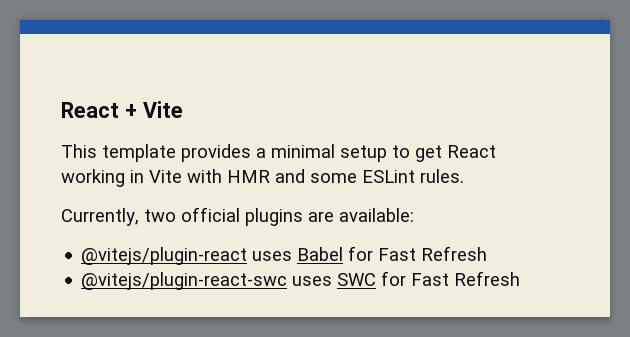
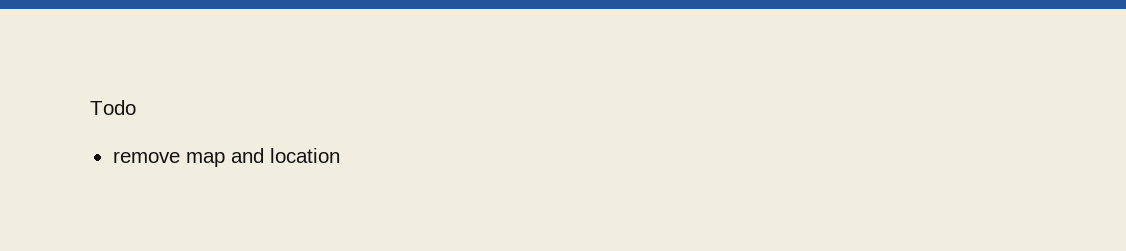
[61,101,183,118] [61,144,496,162] [61,169,464,187] [61,207,414,226] [81,246,488,265] [81,271,521,290] React + Vite // This template provides a minimal setup to get React working in Vite with HMR and some ESLint rules. // Currently, two official plugins are available: // @vitejs/plugin-react uses Babel for Fast Refresh // @vitejs/plugin-react-swc uses SWC for Fast Refresh -> [90,100,136,115] [112,148,340,167] Todo // remove map and location

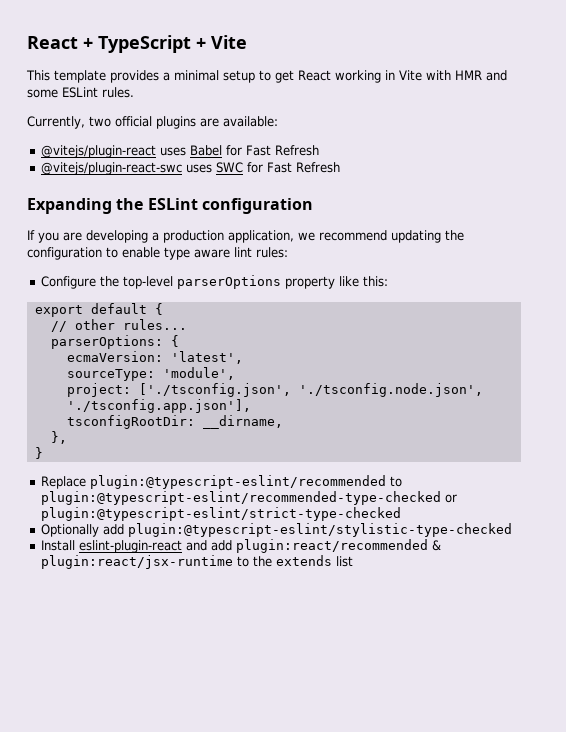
[90,100,136,115] [112,148,340,167] Todo // remove map and location -> [27,35,247,53] [26,70,507,83] [27,87,134,98] [27,116,278,129] [40,145,319,158] [40,162,340,175] [27,198,313,214] [27,230,464,243] [27,247,288,260] [40,275,388,289] [34,303,163,317] [50,319,187,332] [50,335,179,349] [66,351,243,364] [66,367,235,381] [66,383,483,397] [66,399,251,413] [66,415,283,429] [50,431,67,444] [34,447,43,459] [40,475,402,489] [40,491,457,505] [40,507,401,521] [40,523,512,537] [40,539,441,553] [40,555,353,569] React + TypeScript + Vite // This template provides a minimal setup to get React working in Vite with HMR and some ESLint rules. // Currently, two official plugins are available: // @vitejs/plugin-react uses Babel for Fast Refresh // @vitejs/plugin-react-swc uses SWC for Fast Refresh // Expanding the ESLint configuration // If you are developing a production application, we recommend updating the configuration to enable type aware lint rules: // Configure the top-level parserOptions property like this: // export default { // // other rules... // parserOptions: { // ecmaVersion: 'latest', // sourceType: 'module', // project: ['./tsconfig.json', './tsconfig.node.json', './tsconfig.app.json'], // tsconfigRootDir: __dirname, // }, // } // Replace plugin:@typescript-eslint/recommended to plugin:@typescript-eslint/recommended-type-checked or plugin:@typescript-eslint/strict-type-checked // Optionally add plugin:@typescript-eslint/stylistic-type-checked // Install eslint-plugin-react and add plugin:react/recommended & plugin:react/jsx-runtime to the extends list

